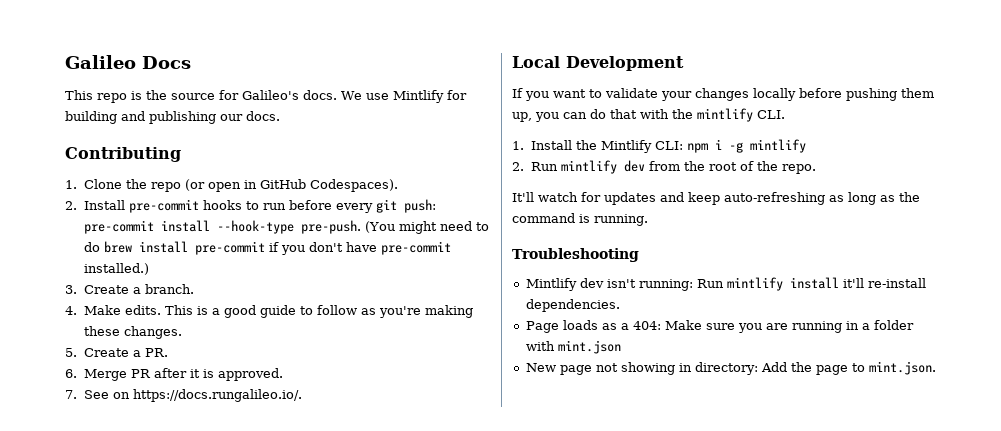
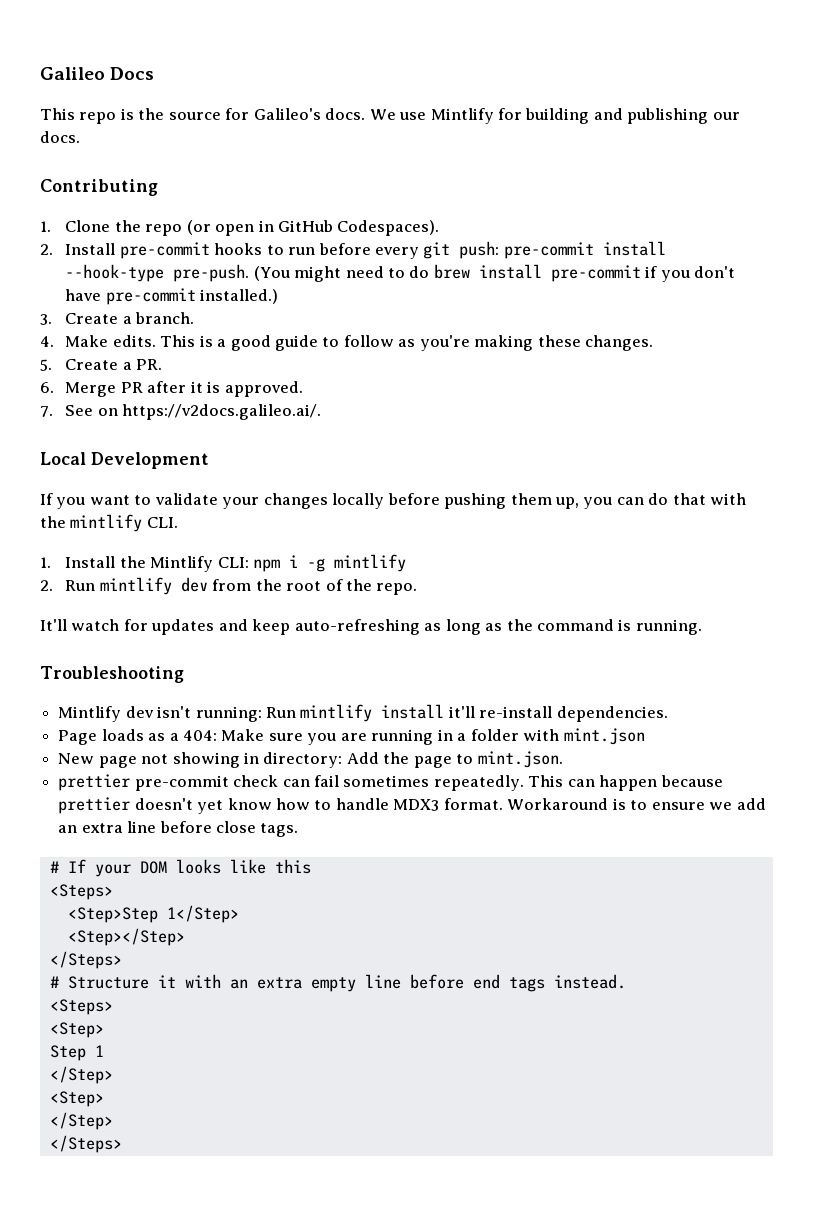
[132,389,302,402] https://docs.rungalileo.io/. -> [122,404,322,420] https://v2docs.galileo.ai/.
(936, 368) none -> [58,774,723,791] [58,797,766,814] [58,821,299,837] [49,859,311,877] [49,884,113,900] [67,905,239,923] [67,928,185,946] [49,951,122,969] [49,974,626,992] [49,999,113,1015] [49,1022,104,1038] [49,1045,104,1061] [49,1066,113,1084] [49,1091,104,1107] [49,1112,113,1130] [49,1135,122,1153] // prettier pre-commit check can fail sometimes repeatedly. This can happen because prettier doesn't yet know how to handle MDX3 format. Workaround is to ensure we add an extra line before close tags. // # If your DOM looks like this // <Steps> // <Step>Step 1</Step> // <Step></Step> // </Steps> // # Structure it with an extra empty line before end tags instead. // <Steps> // <Step> // Step 1 // </Step> // <Step> // </Step> // </Steps>

